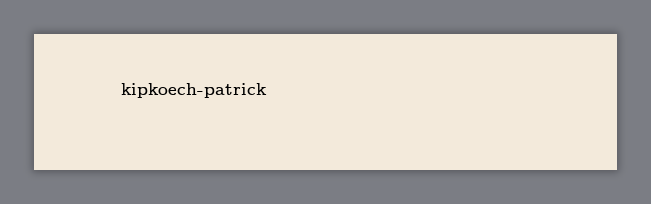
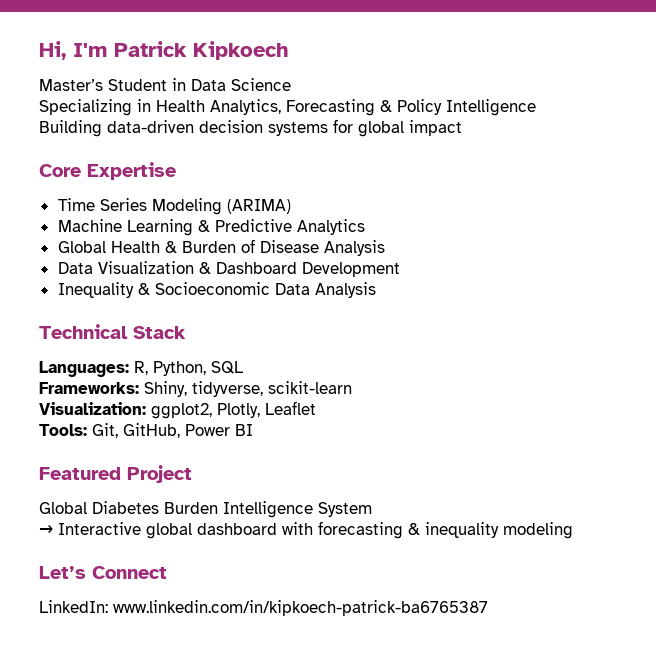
[121,83,267,98] kipkoech-patrick -> [39,41,289,60] [39,78,291,91] [39,99,536,116] [39,119,462,137] [39,162,176,180] [57,198,291,215] [57,219,365,236] [57,239,385,256] [57,261,400,277] [57,282,376,298] [39,324,186,339] [39,361,243,377] [39,381,352,397] [39,401,316,419] [39,423,253,438] [39,465,192,483] [39,501,372,518] [39,521,573,539] [39,566,167,579] [39,600,488,616] Hi, I'm Patrick Kipkoech // Master’s Student in Data Science // Specializing in Health Analytics, Forecasting & Policy Intelligence // Building data-driven decision systems for global impact // Core Expertise // Time Series Modeling (ARIMA) // Machine Learning & Predictive Analytics // Global Health & Burden of Disease Analysis // Data Visualization & Dashboard Development // Inequality & Socioeconomic Data Analysis // Technical Stack // Languages: R, Python, SQL // Frameworks: Shiny, tidyverse, scikit-learn // Visualization: ggplot2, Plotly, Leaflet // Tools: Git, GitHub, Power BI // Featured Project // Global Diabetes Burden Intelligence System // → Interactive global dashboard with forecasting & inequality modeling // Let’s Connect // LinkedIn: www.linkedin.com/in/kipkoech-patrick-ba6765387

